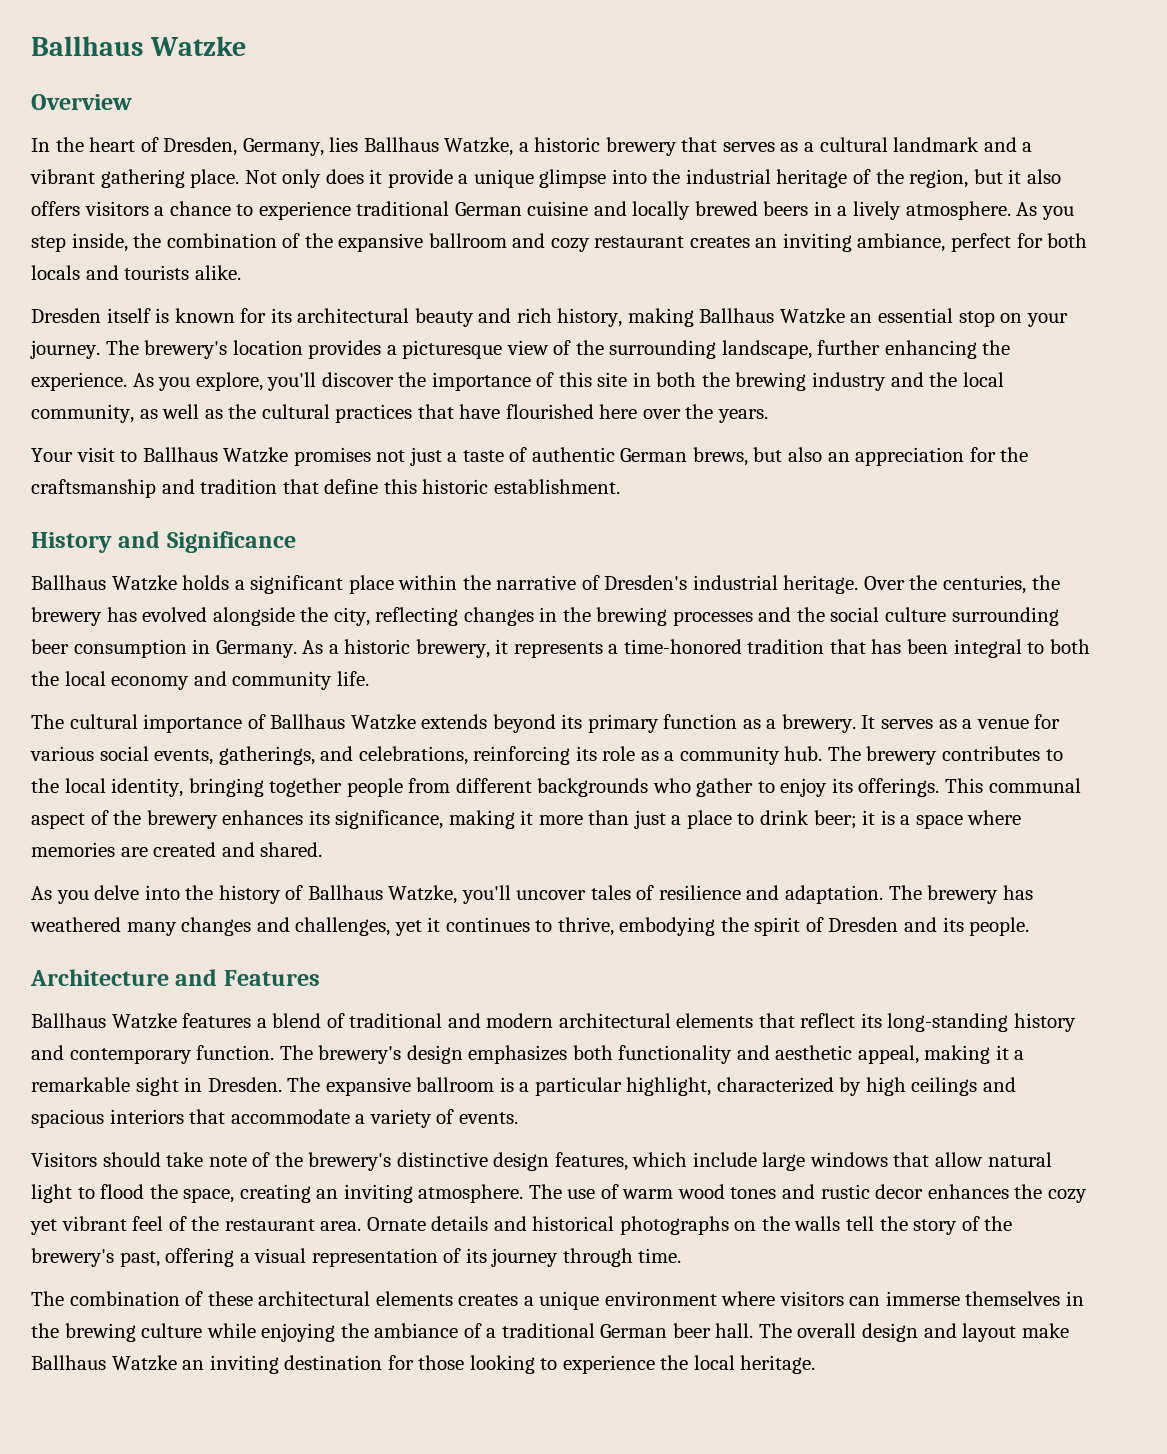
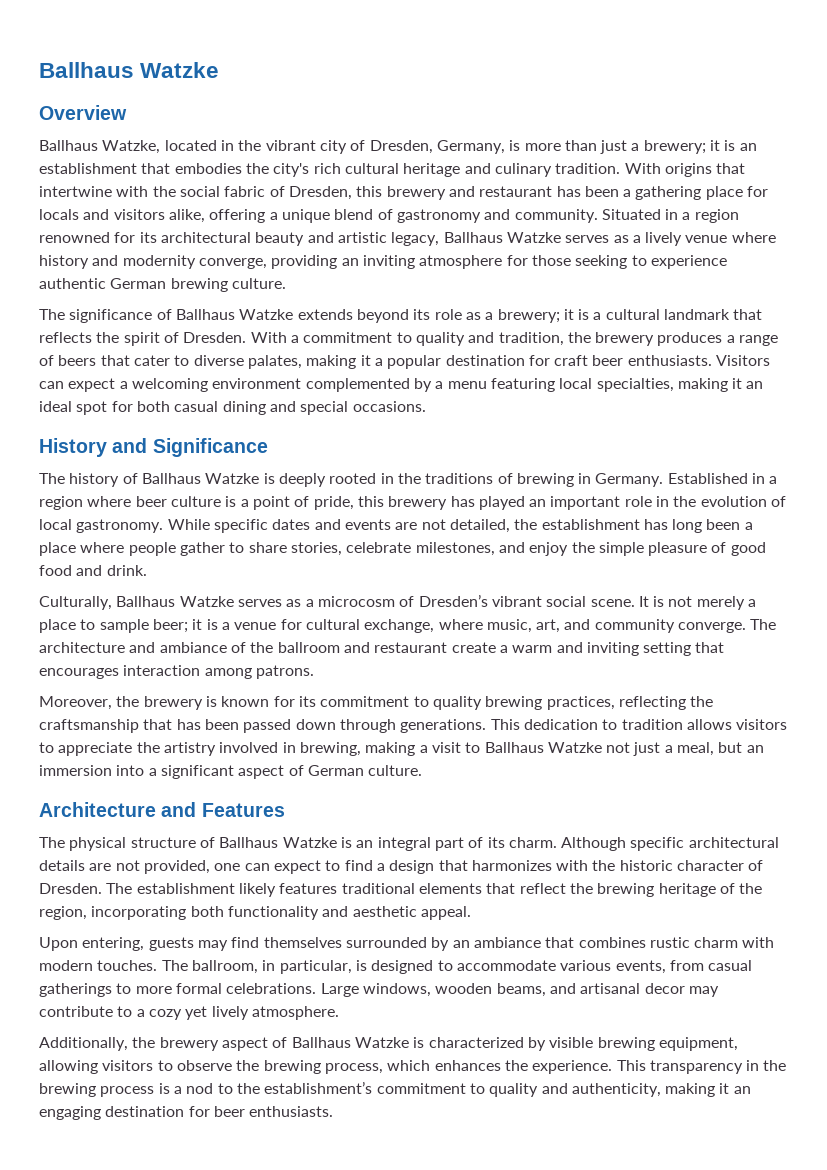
[31,137,1033,156] [30,169,1061,188] [31,201,1074,220] [31,233,1088,252] [31,265,241,280] [31,308,235,323] In the heart of Dresden, Germany, lies Ballhaus Watzke, a historic brewery that serves as a cultural landmark and a vibrant gathering place. Not only does it provide a unique glimpse into the industrial heritage of the region, but it also offers visitors a chance to experience traditional German cuisine and locally brewed beers in a lively atmosphere. As you step inside, the combination of the expansive ballroom and cozy restaurant creates an inviting ambiance, perfect for both locals and tourists alike. // Dresden itself is known -> [39,140,757,154] [39,163,746,177] [39,186,769,200] [39,209,739,223] [39,232,110,243] Ballhaus Watzke, located in the vibrant city of Dresden, Germany, is more than just a brewery; it is an establishment that embodies the city's rich cultural heritage and culinary tradition. With origins that intertwine with the social fabric of Dresden, this brewery and restaurant has been a gathering place for locals and visitors alike, offering a unique blend of gastronomy and community. Situated in a region renowned
[516,308,1068,327] [30,340,1011,359] [31,372,1004,391] [31,404,768,423] [31,447,1029,466] [31,479,620,498] [31,531,296,553] [31,575,1060,594] [31,607,1059,626] [31,639,1090,658] [31,671,369,690] [31,714,243,733] rich history, making Ballhaus Watzke an essential stop on your journey. The brewery's location provides a picturesque view of the surrounding landscape, further enhancing the experience. As you explore, you'll discover the importance of this site in both the brewing industry and the local community, as well as the cultural practices that have flourished here over the years. // Your visit to Ballhaus Watzke promises not just a taste of authentic German brews, but also an appreciation for the craftsmanship and tradition that define this historic establishment. // History and Significance // Ballhaus Watzke holds a significant place within the narrative of Dresden's industrial heritage. Over the centuries, the brewery has evolved alongside the city, reflecting changes in the brewing processes and the social culture surrounding beer consumption in Germany. As a historic brewery, it represents a time-honored tradition that has been integral to both the local economy and community life. // The cultural importance -> [337,232,776,246] [39,255,727,269] [39,278,286,292] [39,309,153,323] artistic legacy, Ballhaus Watzke serves as a lively venue where history and modernity converge, providing an inviting atmosphere for those seeking to experience authentic German brewing culture. // The significance
[587,714,1061,733] [30,746,1063,765] [31,778,1081,797] [31,810,666,829] primary function as a brewery. It serves as a venue for various social events, gatherings, and celebrations, reinforcing its role as a community hub. The brewery contributes to the local identity, bringing together people from different backgrounds who gather to enjoy its offerings. This communal aspect of the brewery enhances its significance, making it more than just -> [434,309,763,323] [39,332,779,346] [39,355,771,369] [39,378,764,392] [39,401,426,415] [39,438,268,457] [39,473,778,487] [39,496,787,510] [39,519,753,533] [39,542,766,556] [39,565,147,576] [39,594,745,610] role as a brewery; it is a cultural landmark that reflects the spirit of Dresden. With a commitment to quality and tradition, the brewery produces a range of beers that cater to diverse palates, making it a popular destination for craft beer enthusiasts. Visitors can expect a welcoming environment complemented by a menu featuring local specialties, making it an ideal spot for both casual dining and special occasions. // History and Significance // The history of Ballhaus Watzke is deeply rooted in the traditions of brewing in Germany. Established in a region where beer culture is a point of pride, this brewery has played an important role in the evolution of local gastronomy. While specific dates and events are not detailed, the establishment has long been a place where people gather to share stories, celebrate milestones, and enjoy the simple pleasure of good food and drink. // Culturally, Ballhaus Watzke serves as a microcosm of Dresden’s vibrant social scene. It is not merely
[760,810,810,825] drink -> [99,619,149,633] sample
[915,810,1022,829] [31,842,323,857] [31,885,1033,904] [30,917,1030,936] [30,969,320,986] [31,1013,1077,1032] [31,1045,1025,1064] [31,1077,1017,1096] [31,1109,518,1128] [31,1152,1052,1171] [31,1184,1087,1203] [30,1216,1013,1235] [31,1248,682,1267] [31,1291,1085,1310] [31,1323,1069,1342] [31,1355,816,1374] space where memories are created and shared. // As you delve into the history of Ballhaus Watzke, you'll uncover tales of resilience and adaptation. The brewery has weathered many changes and challenges, yet it continues to thrive, embodying the spirit of Dresden and its people. // Architecture and Features // Ballhaus Watzke features a blend of traditional and modern architectural elements that reflect its long-standing history and contemporary function. The brewery's design emphasizes both functionality and aesthetic appeal, making it a remarkable sight in Dresden. The expansive ballroom is a particular highlight, characterized by high ceilings and spacious interiors that accommodate a variety of events. // Visitors should take note of the brewery's distinctive design features, which include large windows that allow natural light to flood the space, creating an inviting atmosphere. The use of warm wood tones and rustic decor enhances the cozy yet vibrant feel of the restaurant area. Ornate details and historical photographs on the walls tell the story of the brewery's past, offering a visual representation of its journey through time. // The combination of these architectural elements creates a unique environment where visitors can immerse themselves in the brewing culture while enjoying the ambiance of a traditional German beer hall. The overall design and layout make Ballhaus Watzke an inviting destination for those looking to experience the local heritage. -> [234,619,777,633] [39,642,725,656] [39,665,314,679] [39,696,714,710] [39,719,788,733] [39,742,764,756] [39,765,423,779] [39,802,285,817] [39,837,779,851] [39,860,764,874] [39,883,763,897] [39,906,471,920] [39,937,775,951] [39,960,753,974] [39,983,719,997] [39,1006,339,1020] [39,1037,738,1051] [39,1060,787,1074] [39,1081,751,1097] [39,1106,334,1120] venue for cultural exchange, where music, art, and community converge. The architecture and ambiance of the ballroom and restaurant create a warm and inviting setting that encourages interaction among patrons. // Moreover, the brewery is known for its commitment to quality brewing practices, reflecting the craftsmanship that has been passed down through generations. This dedication to tradition allows visitors to appreciate the artistry involved in brewing, making a visit to Ballhaus Watzke not just a meal, but an immersion into a significant aspect of German culture. // Architecture and Features // The physical structure of Ballhaus Watzke is an integral part of its charm. Although specific architectural details are not provided, one can expect to find a design that harmonizes with the historic character of Dresden. The establishment likely features traditional elements that reflect the brewing heritage of the region, incorporating both functionality and aesthetic appeal. // Upon entering, guests may find themselves surrounded by an ambiance that combines rustic charm with modern touches. The ballroom, in particular, is designed to accommodate various events, from casual gatherings to more formal celebrations. Large windows, wooden beams, and artisanal decor may contribute to a cozy yet lively atmosphere. // Additionally, the brewery aspect of Ballhaus Watzke is characterized by visible brewing equipment, allowing visitors to observe the brewing process, which enhances the experience. This transparency in the brewing process is a nod to the establishment’s commitment to quality and authenticity, making it an engaging destination for beer enthusiasts.

